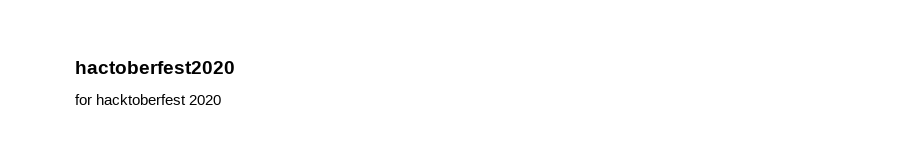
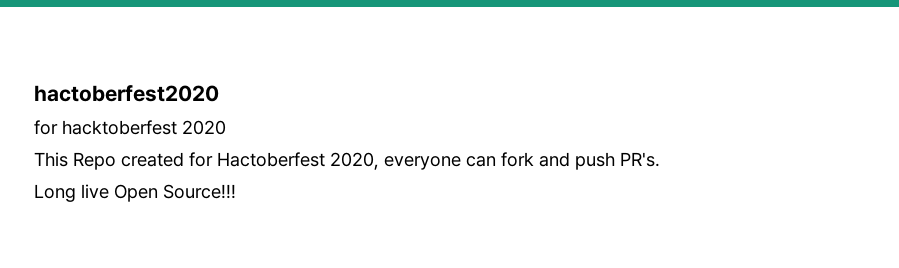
(222, 100) none -> [34,152,660,170] [34,184,236,202] // This Repo created for Hactoberfest 2020, everyone can fork and push PR's. // Long live Open Source!!!

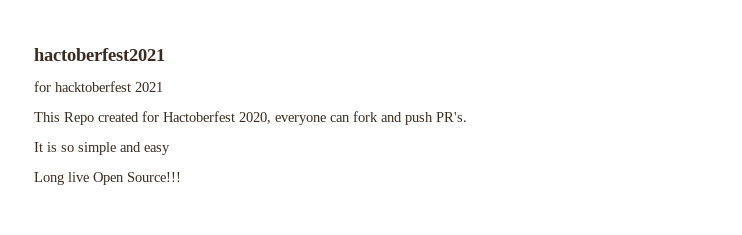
[34,85,219,102] hactoberfest2020 -> [34,48,165,61] hactoberfest2021
[182,120,226,135] 2020 -> [135,82,163,92] 2021
(660, 159) none -> [34,142,170,155] // It is so simple and easy

